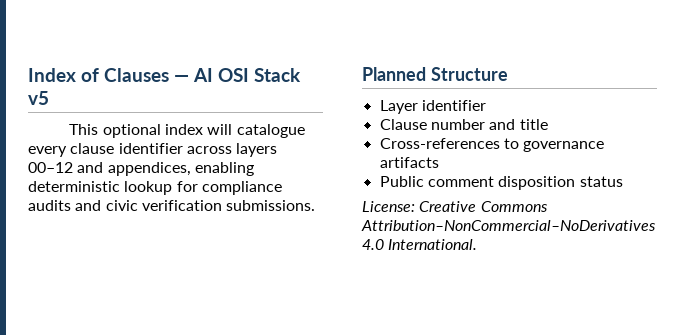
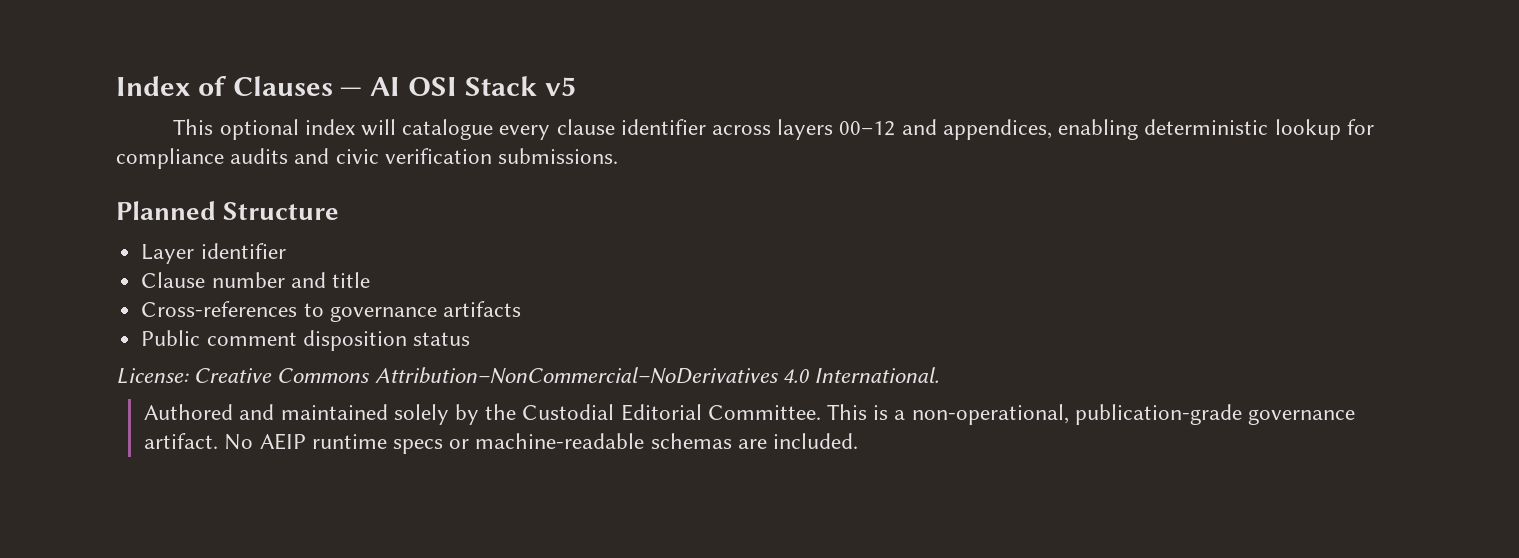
(478, 244) none -> [144,404,1356,425] [144,433,858,454] // Authored and maintained solely by the Custodial Editorial Committee. This is a non-operational, publication-grade governance artifact. No AEIP runtime specs or machine-readable schemas are included.

